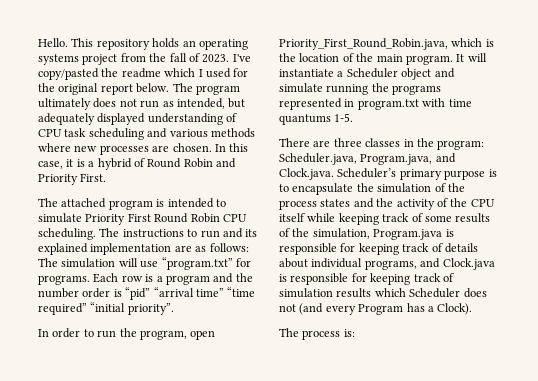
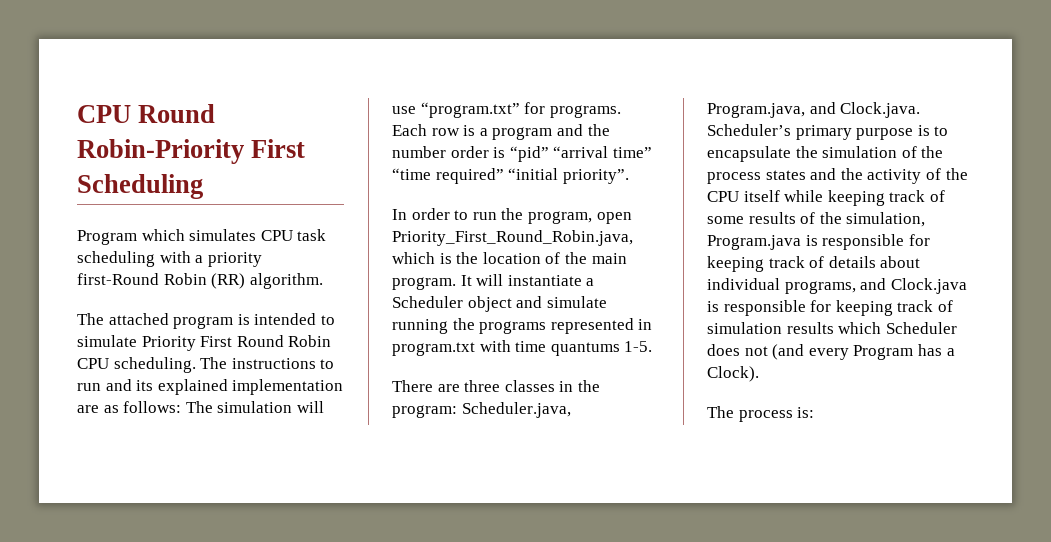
[38,38,248,50] [38,53,251,65] [38,68,249,80] [38,83,240,95] [38,98,246,110] [38,113,238,125] [38,128,255,140] [38,143,249,155] [38,158,236,170] [38,173,107,185] Hello. This repository holds an operating systems project from the fall of 2023. I've copy/pasted the readme which I used for the original report below. The program ultimately does not run as intended, but adequately displayed understanding of CPU task scheduling and various methods where new processes are chosen. In this case, it is a hybrid of Round Robin and Priority First. -> [77,104,216,123] [77,139,306,164] [77,174,203,199] [77,229,327,245] [77,251,262,267] [77,273,323,289] CPU Round Robin-Priority First Scheduling // Program which simulates CPU task scheduling with a priority first-Round Robin (RR) algorithm.

